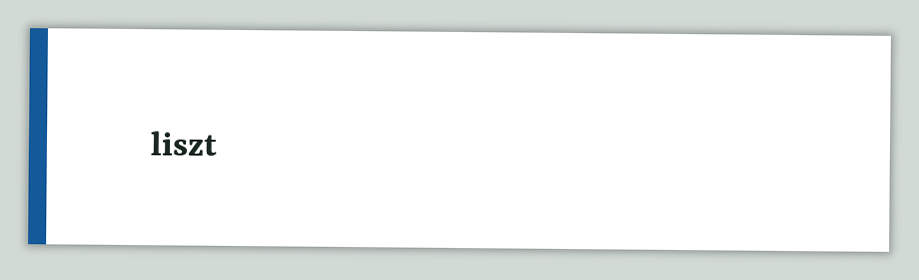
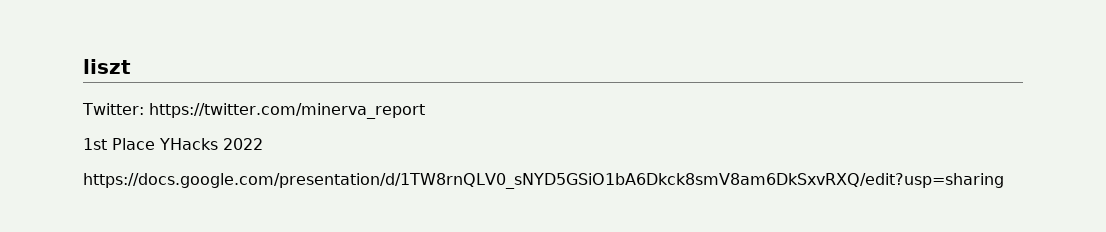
(218, 143) none -> [82,103,425,119] [83,138,263,150] [83,173,1004,189] // Twitter: https://twitter.com/minerva_report // 1st Place YHacks 2022 // https://docs.google.com/presentation/d/1TW8rnQLV0_sNYD5GSiO1bA6Dkck8smV8am6DkSxvRXQ/edit?usp=sharing

